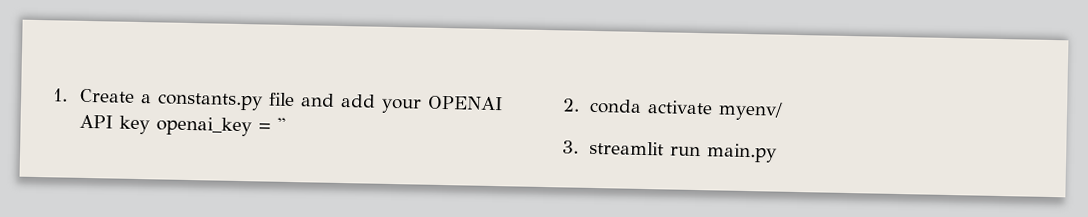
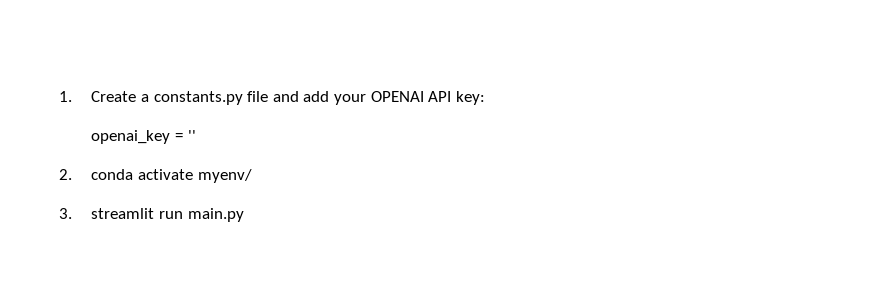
[119,115,151,135] key -> [455,91,485,105] key: //

